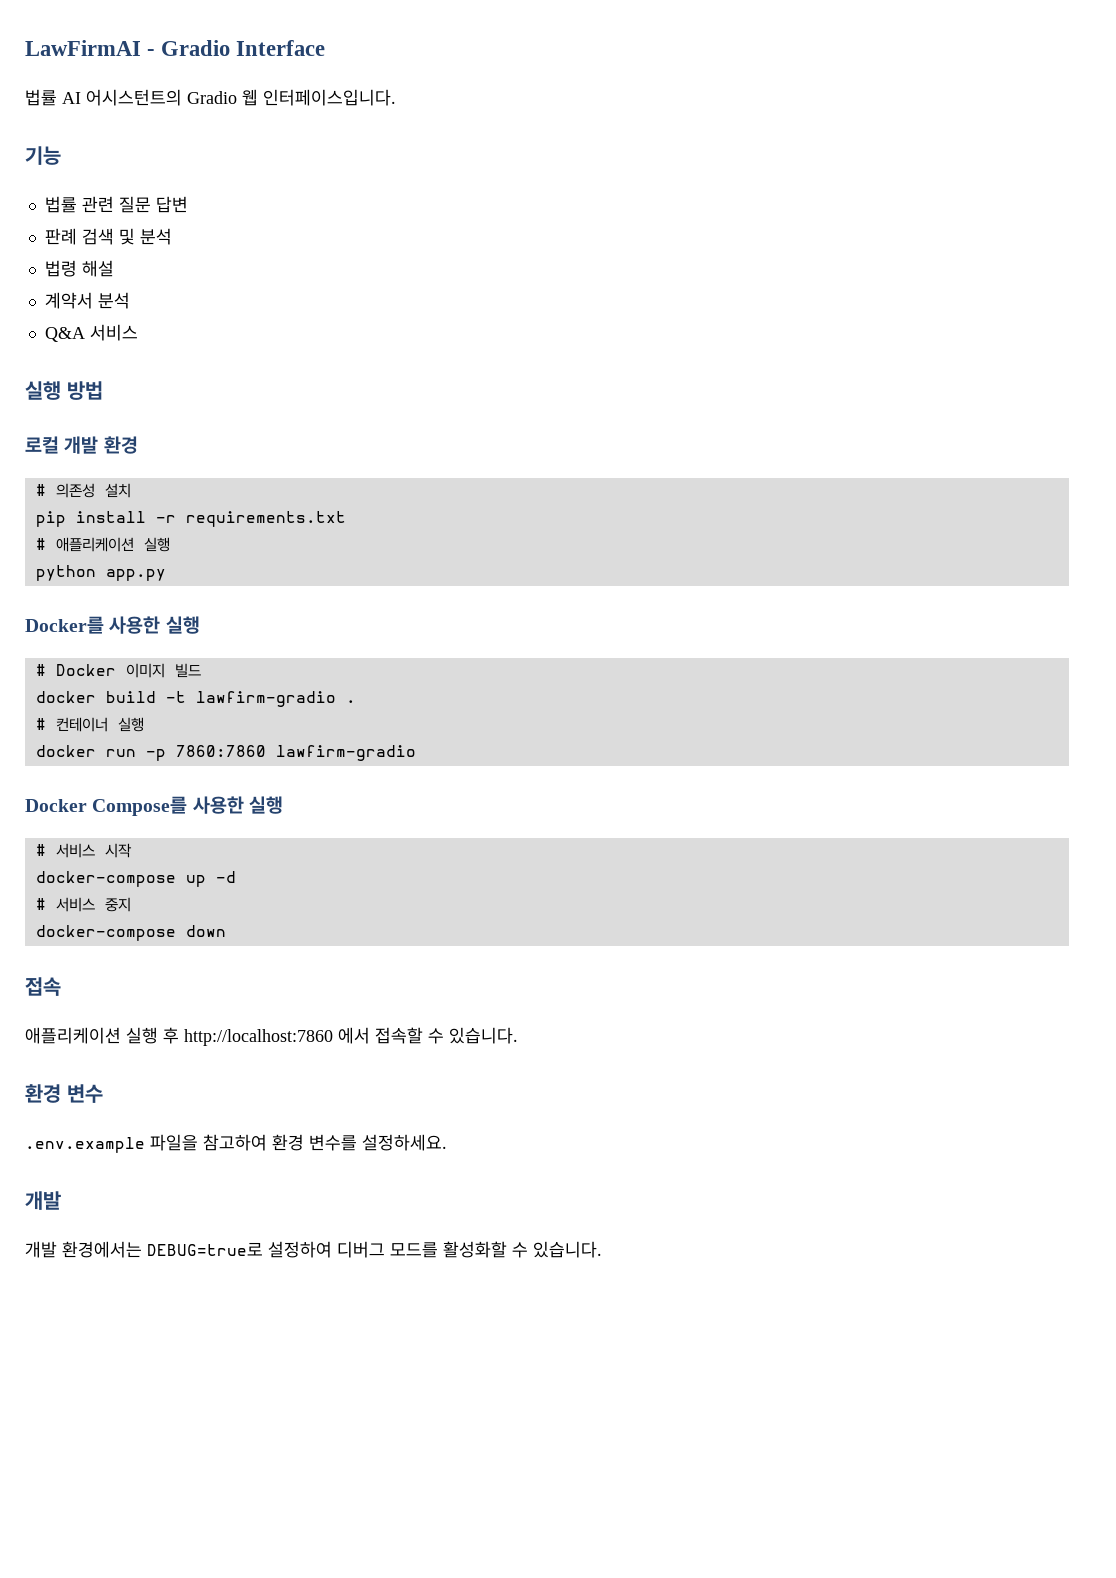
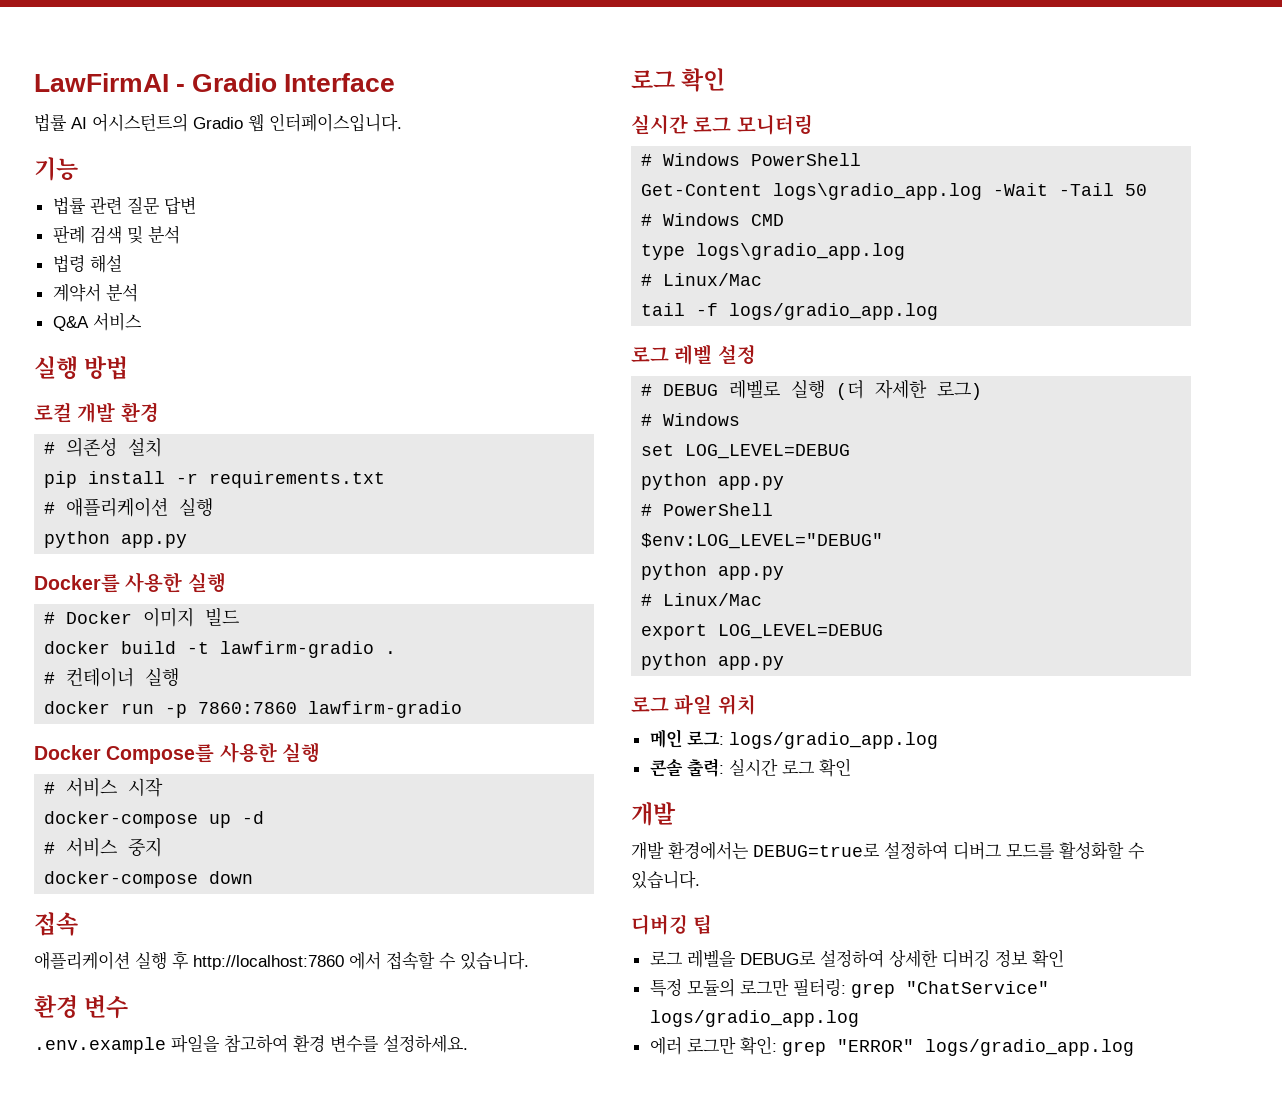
(447, 1142) none -> [631,68,726,92] [631,114,813,135] [641,153,862,166] [641,183,1148,200] [641,213,785,226] [641,243,906,260] [641,273,763,286] [641,303,939,320] [631,344,756,365] [641,379,983,400] [641,413,741,426] [641,444,851,459] [641,473,785,490] [641,503,774,516] [641,533,884,549] [641,563,785,580] [641,593,763,606] [641,624,884,640] [641,653,785,670] [631,694,756,715] [649,729,938,749] [649,758,851,777] // 로그 확인 // 실시간 로그 모니터링 // # Windows PowerShell // Get-Content logs\gradio_app.log -Wait -Tail 50 // # Windows CMD // type logs\gradio_app.log // # Linux/Mac // tail -f logs/gradio_app.log // 로그 레벨 설정 // # DEBUG 레벨로 실행 (더 자세한 로그) // # Windows // set LOG_LEVEL=DEBUG // python app.py // # PowerShell // $env:LOG_LEVEL="DEBUG" // python app.py // # Linux/Mac // export LOG_LEVEL=DEBUG // python app.py // 로그 파일 위치 // 메인 로그: logs/gradio_app.log // 콘솔 출력: 실시간 로그 확인
(602, 1249) none -> [631,914,713,935] [649,949,1064,968] [649,978,1049,998] [649,1010,859,1027] [649,1036,1134,1056] // 디버깅 팁 // 로그 레벨을 DEBUG로 설정하여 상세한 디버깅 정보 확인 // 특정 모듈의 로그만 필터링: grep "ChatService" logs/gradio_app.log // 에러 로그만 확인: grep "ERROR" logs/gradio_app.log

